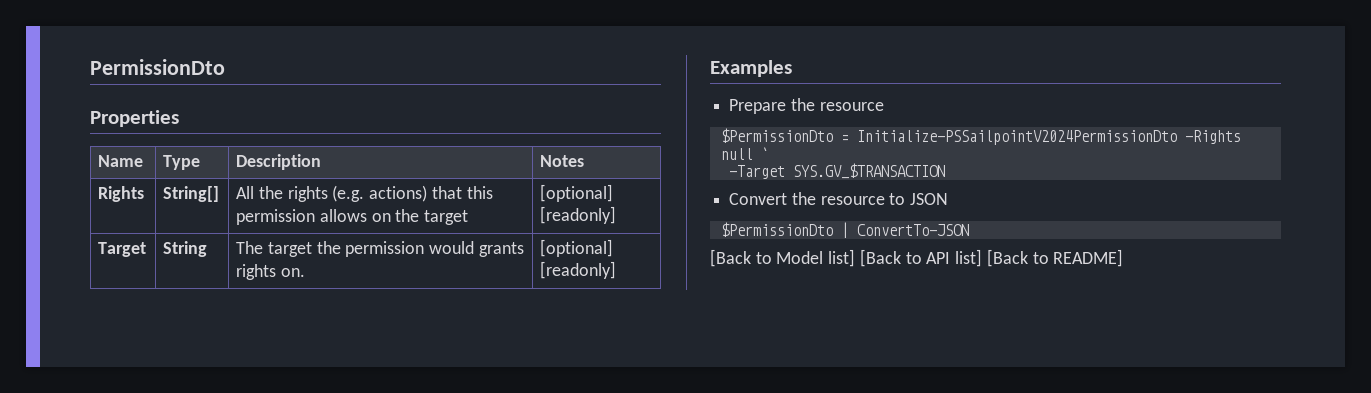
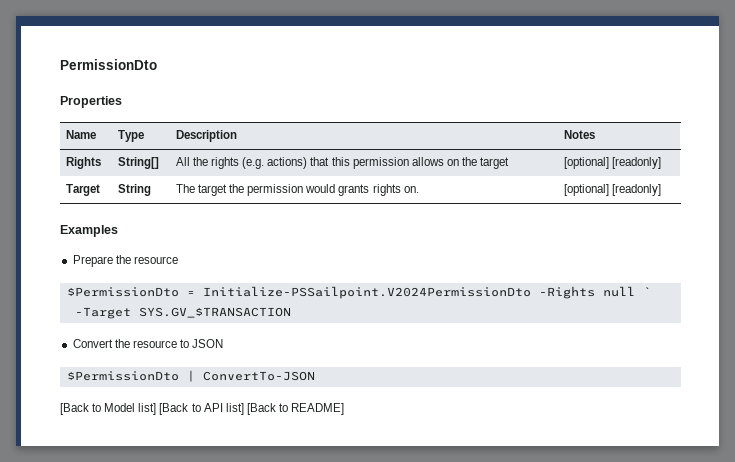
[856,130,1177,145] Initialize-PSSailpointV2024PermissionDto -> [202,286,531,299] Initialize-PSSailpoint.V2024PermissionDto

